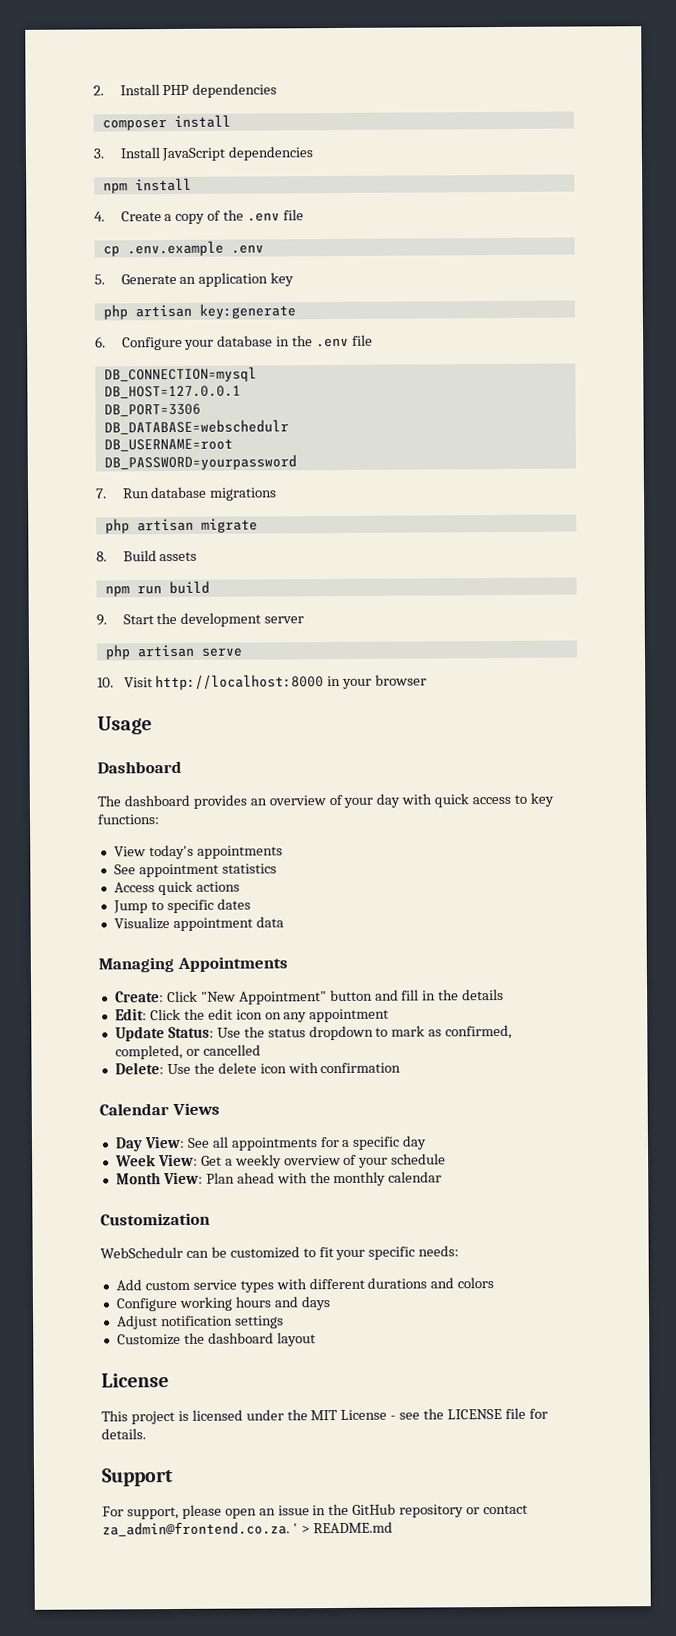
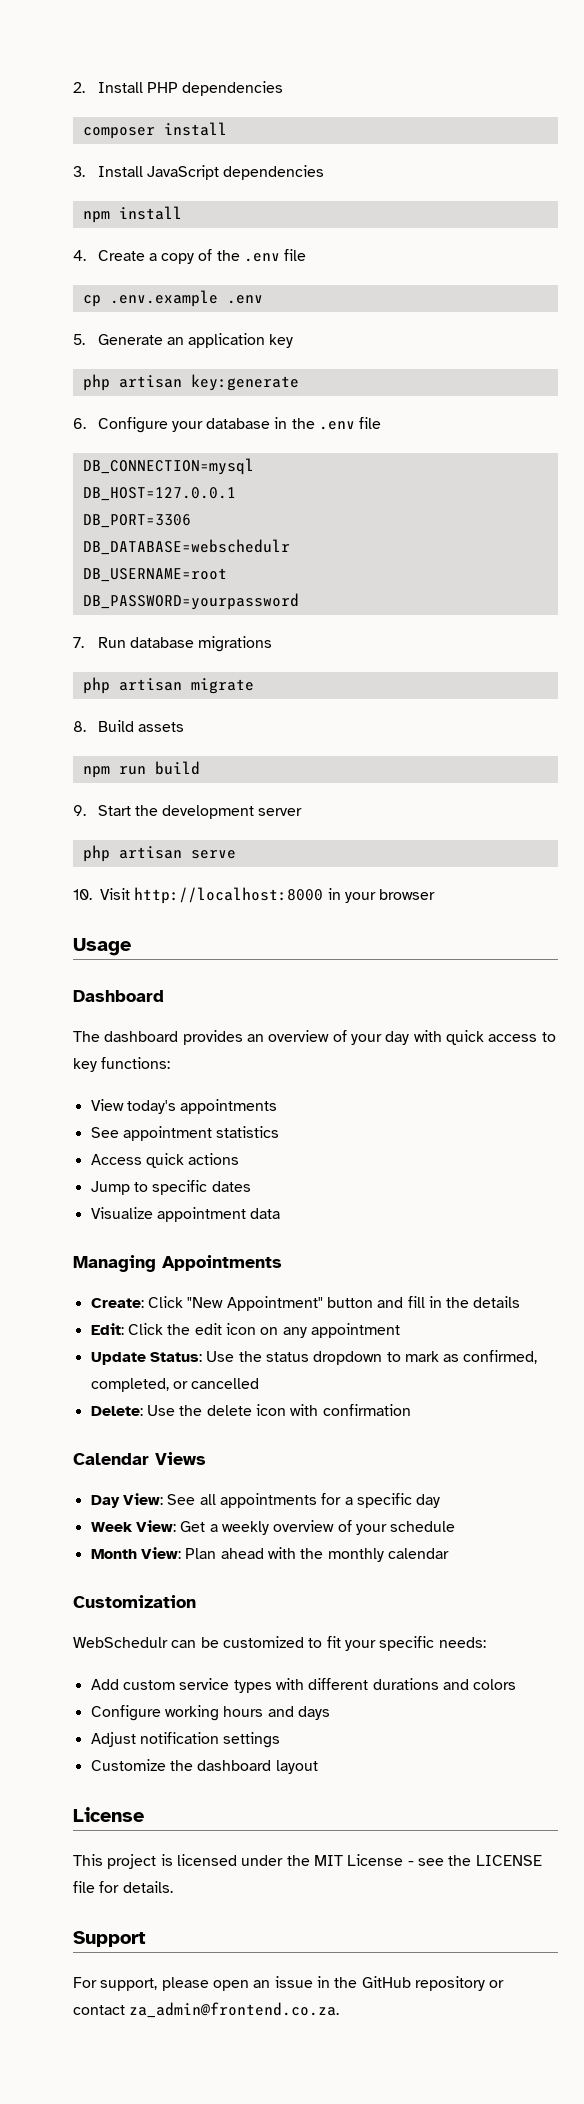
[292,1521,393,1534] ' > README.md -> (340, 2010) none

